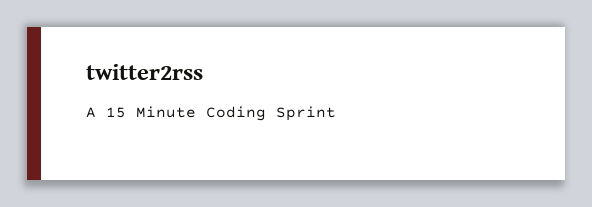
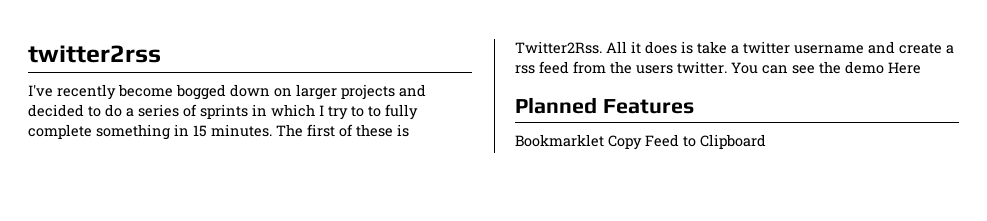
[86,106,336,121] A 15 Minute Coding Sprint -> [28,84,426,100] [28,104,418,120] [28,124,409,140] [515,41,954,54] [515,61,921,74] [515,97,694,114] [515,134,766,150] I've recently become bogged down on larger projects and decided to do a series of sprints in which I try to to fully complete something in 15 minutes. The first of these is Twitter2Rss. All it does is take a twitter username and create a rss feed from the users twitter. You can see the demo Here // Planned Features // Bookmarklet Copy Feed to Clipboard

